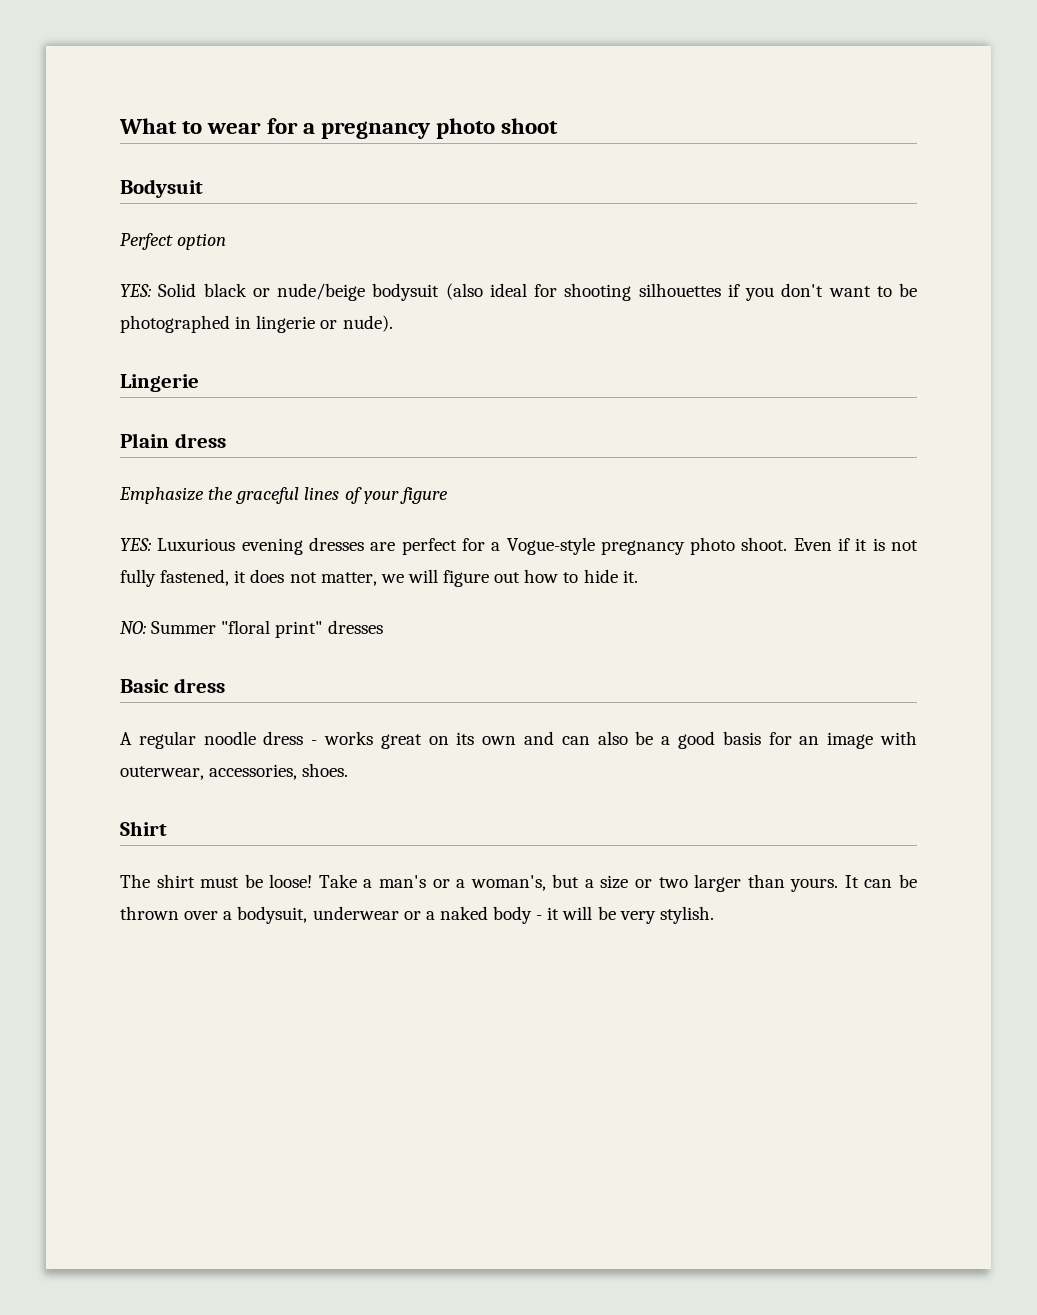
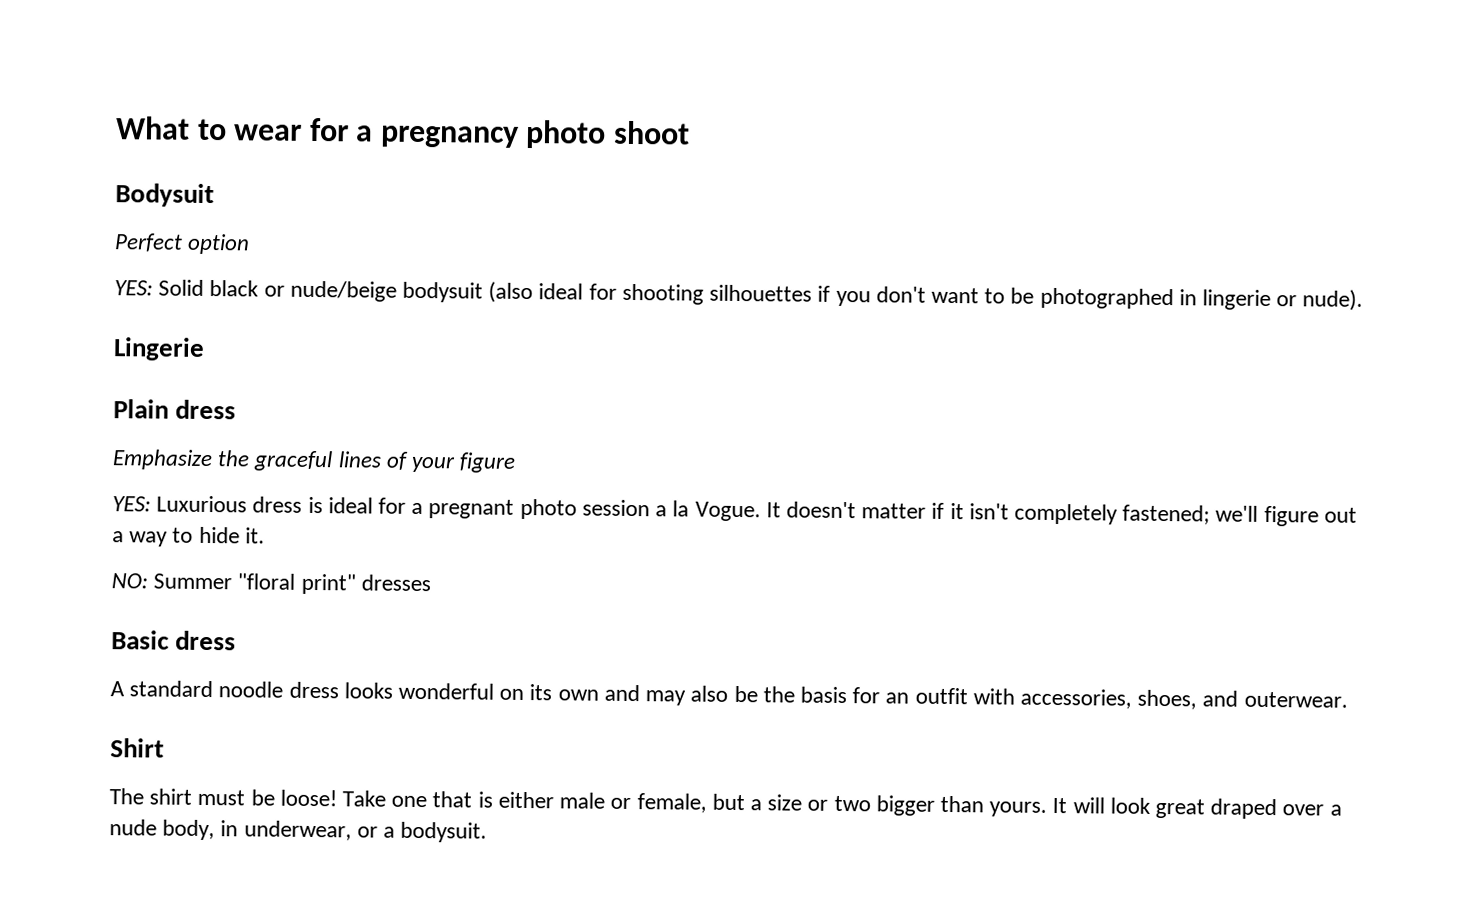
[241,537,918,555] [120,569,559,587] evening dresses are perfect for a Vogue-style pregnancy photo shoot. Even if it is not fully fastened, it does not matter, we will figure out how -> [252,496,1357,527] [112,531,169,547] dress is ideal for a pregnant photo session a la Vogue. It doesn't matter if it isn't completely fastened; we'll figure out a way
[138,731,196,749] regular -> [129,680,214,698] standard
[311,731,422,749] - works great -> [343,682,495,700] looks wonderful
[561,736,590,745] can -> [645,690,687,706] may
[661,731,715,749] a good -> [762,686,795,703] the
[827,731,917,749] [120,763,349,780] image with outerwear, accessories, shoes. -> [914,687,1348,710] outfit with accessories, shoes, and outerwear.
[363,875,546,891] a man's or a woman's, -> [391,791,707,813] one that is either male or female,
[694,874,742,892] larger -> [875,795,935,816] bigger
[864,874,917,888] [120,906,714,924] can be thrown over a bodysuit, underwear or a naked body - it will be very stylish. -> [1072,797,1342,820] [109,819,488,843] will look great draped over a nude body, in underwear, or a bodysuit.

